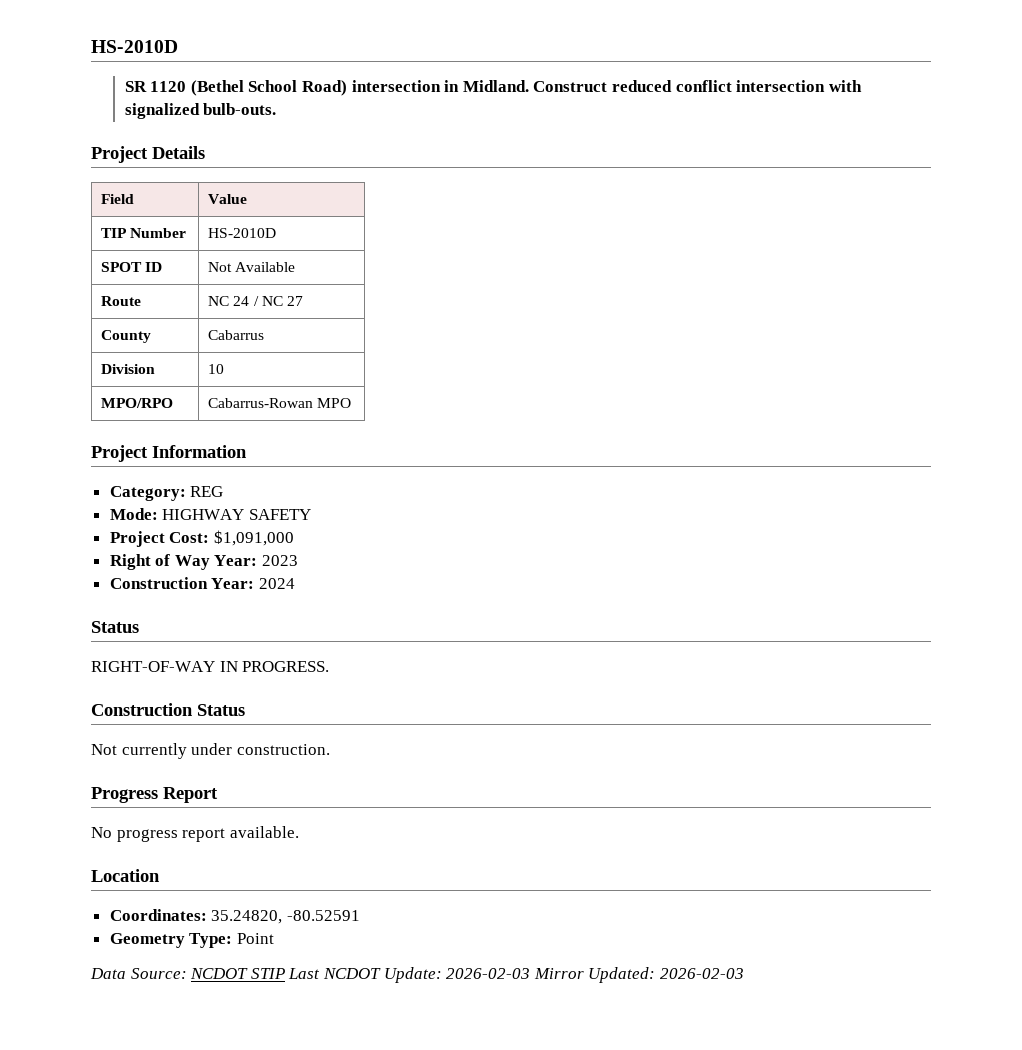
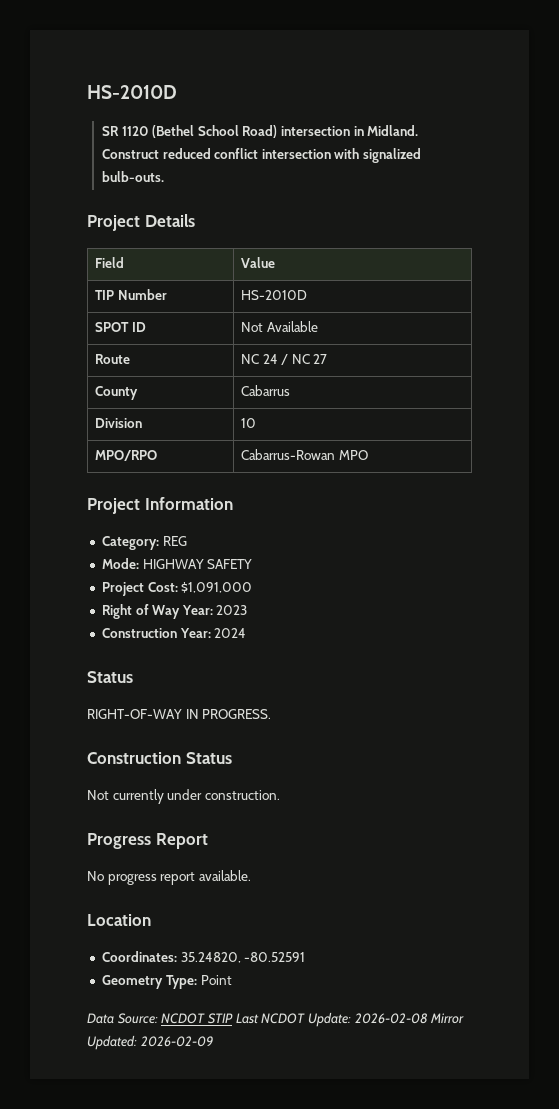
[446,968,531,979] 2026-02-03 -> [354,1013,428,1024] 2026-02-08
[659,968,744,979] 2026-02-03 -> [140,1036,213,1047] 2026-02-09

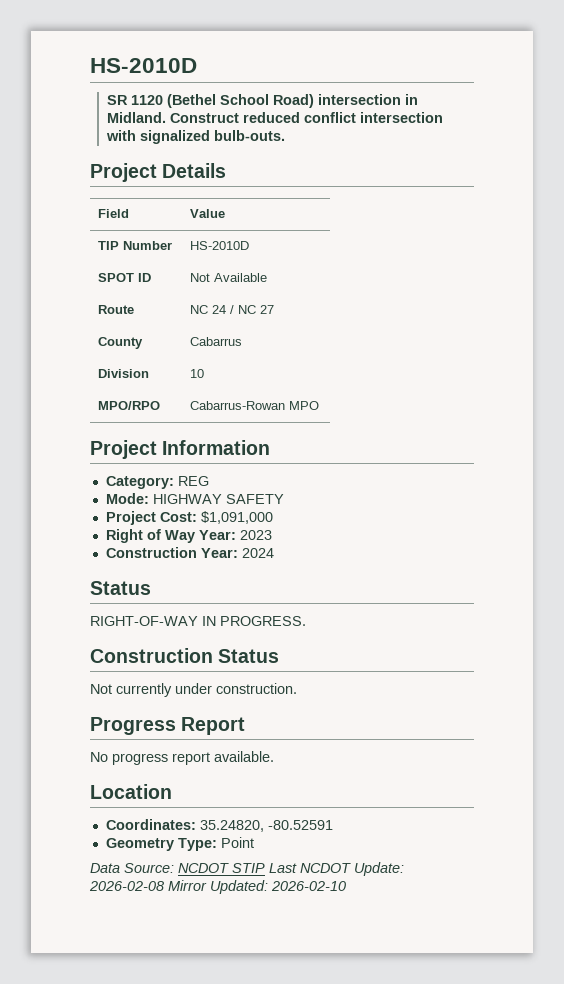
[140,1036,213,1047] 2026-02-09 -> [271,881,346,891] 2026-02-10

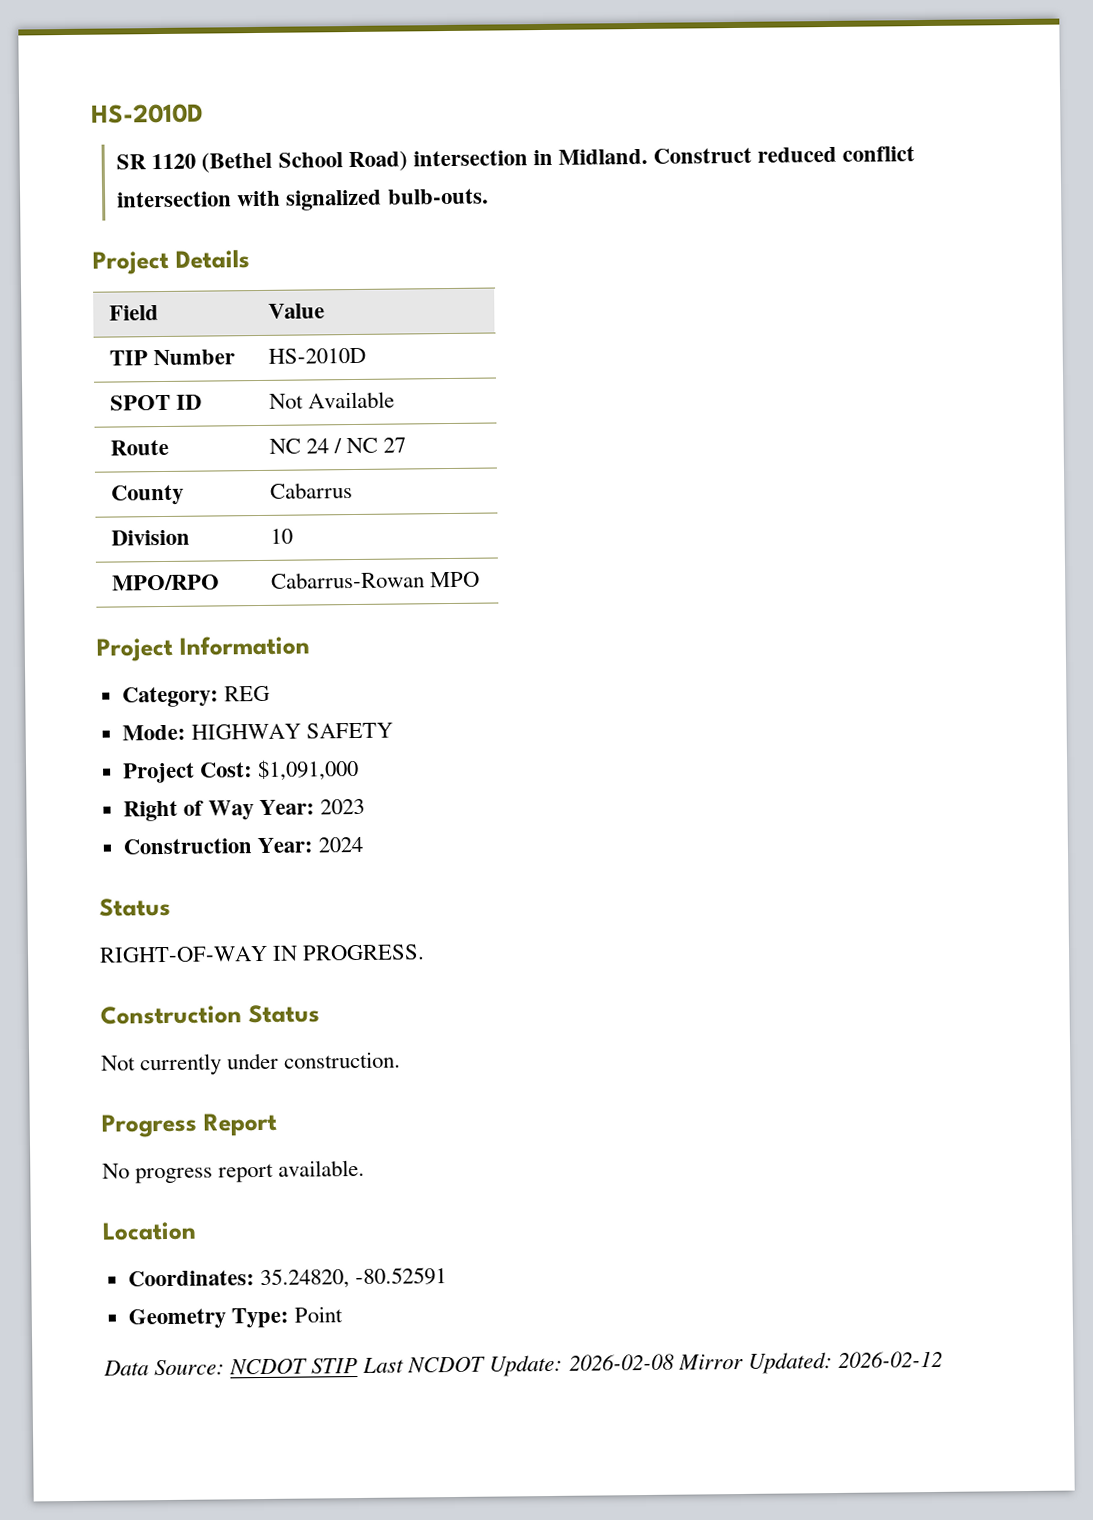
[271,881,346,891] 2026-02-10 -> [837,1350,943,1368] 2026-02-12

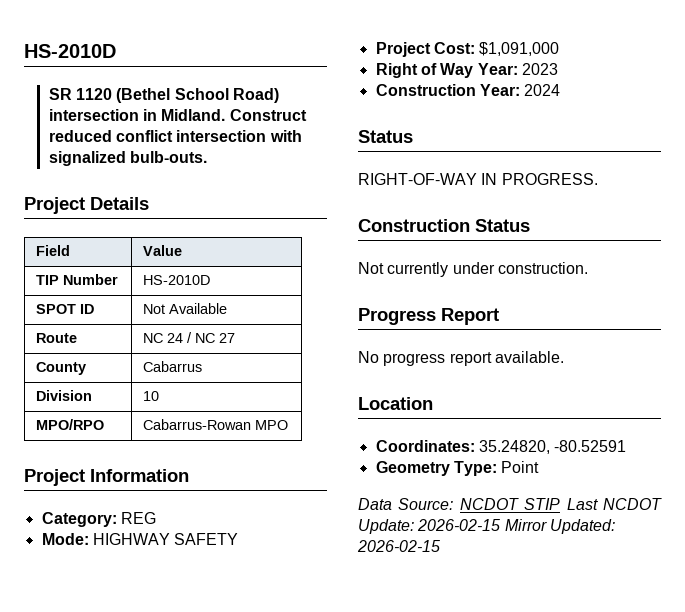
[568,1353,675,1371] 2026-02-08 -> [417,519,501,531] 2026-02-15
[837,1350,943,1368] 2026-02-12 -> [357,540,440,552] 2026-02-15

